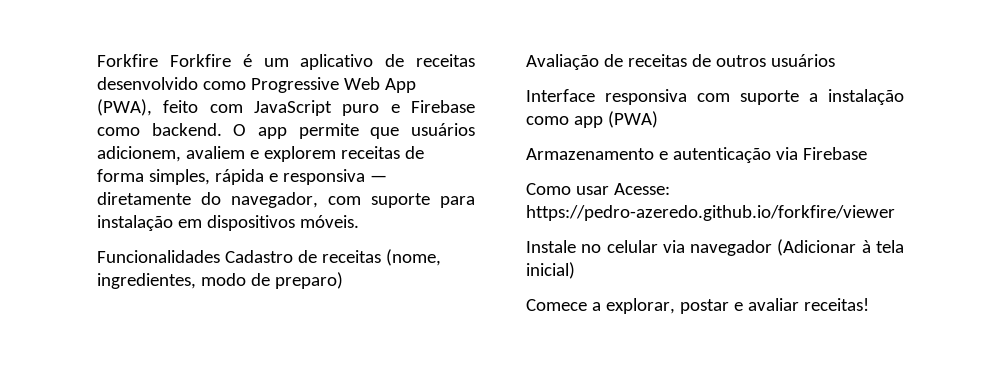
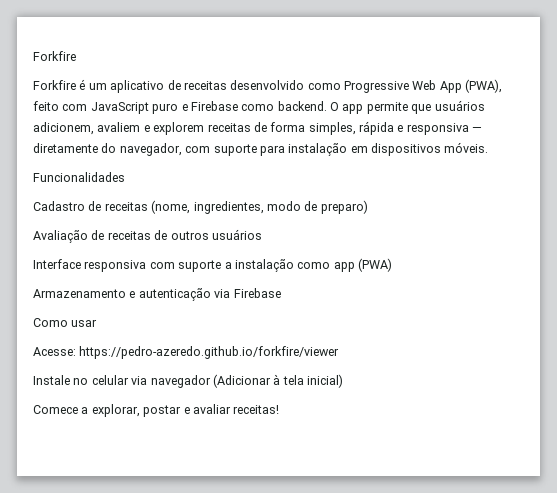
[97,54,158,67] Forkfire -> [33,51,76,61] Forkfire //
(220, 256) none -> (125, 177) //
(609, 190) none -> (98, 323) //

